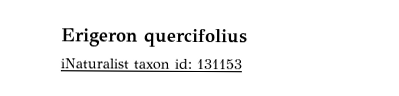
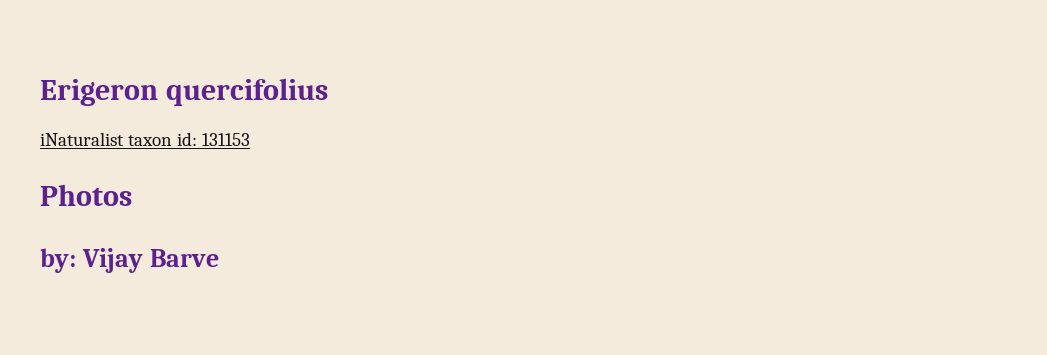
(242, 64) none -> [40,184,132,206] [40,248,219,273] // Photos // by: Vijay Barve

